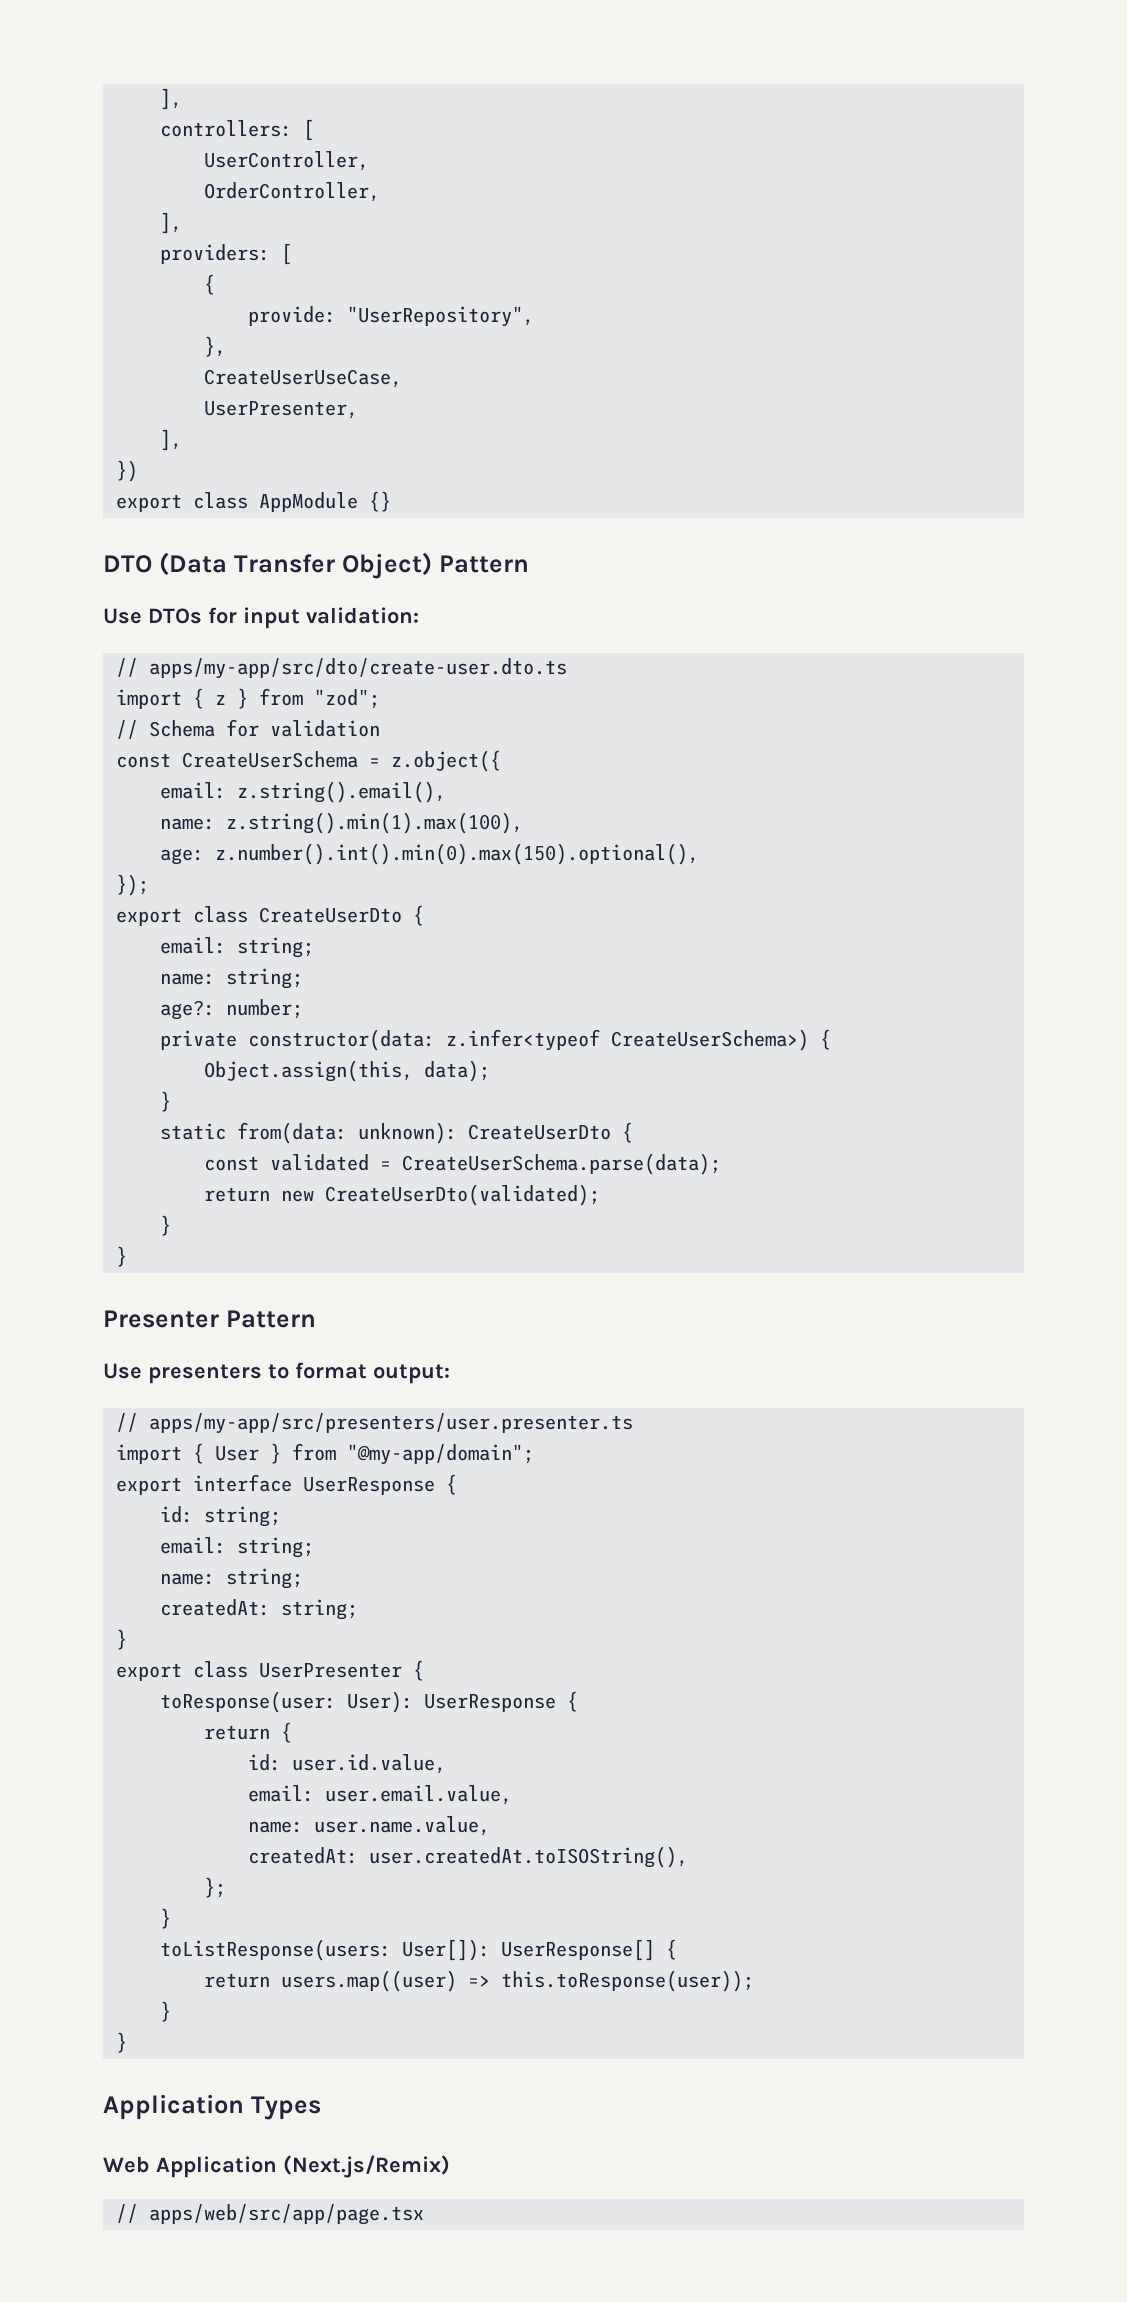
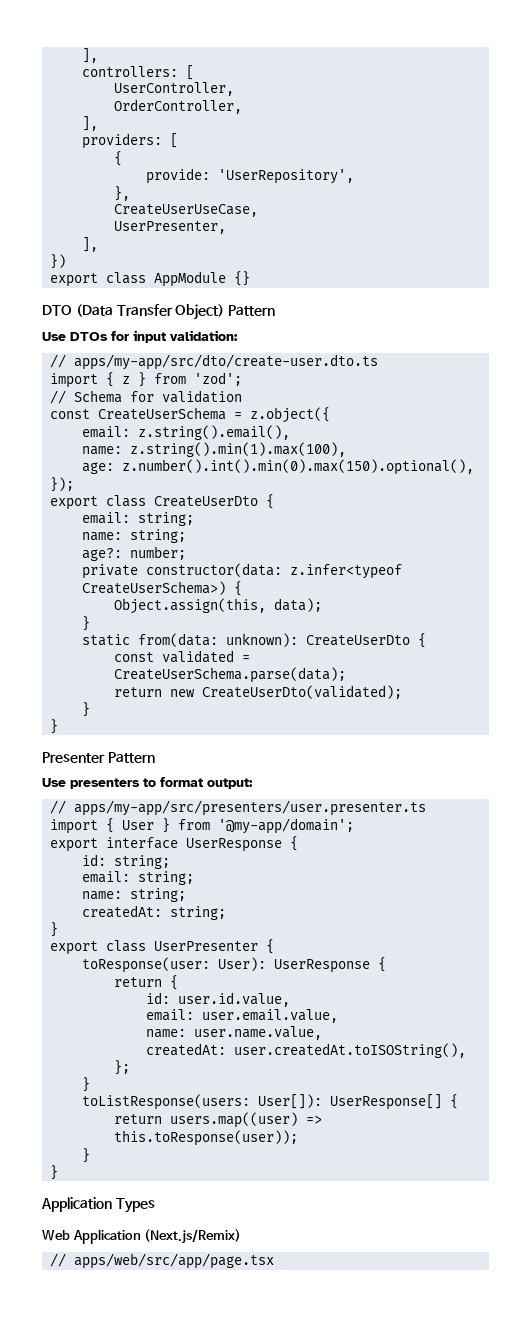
[347,306,535,327] "UserRepository", -> [218,169,355,184] 'UserRepository',
[314,689,381,709] "zod"; -> [194,372,243,386] 'zod';
[347,1444,535,1465] "@my-app/domain"; -> [218,818,355,834] '@my-app/domain';

